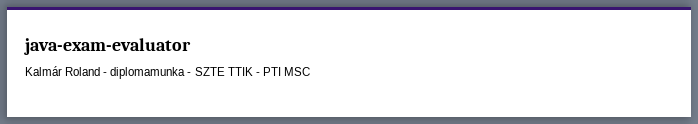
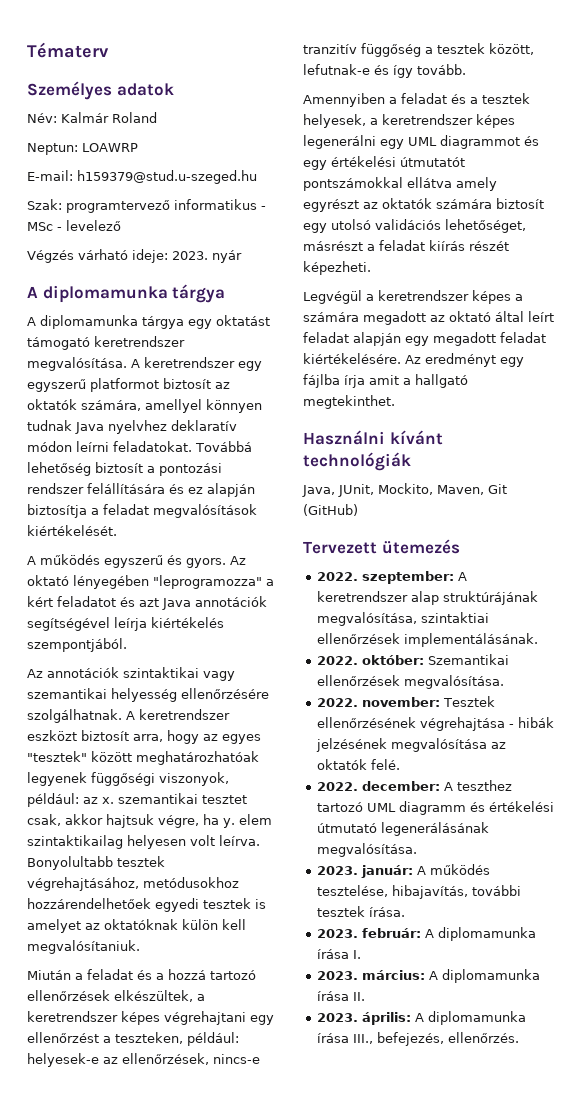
[24,38,191,55] [25,66,310,79] java-exam-evaluator // Kalmár Roland - diplomamunka - SZTE TTIK - PTI MSC -> [27,42,109,58] [27,81,174,100] [27,112,157,123] [27,143,138,155] [27,170,257,184] [27,199,266,213] [27,220,121,231] [27,249,242,263] [27,284,226,303] [27,315,270,329] [27,336,185,350] [27,357,262,371] [27,378,230,392] [27,399,262,413] [27,420,237,434] [27,441,252,452] [27,462,222,476] [27,483,255,497] [27,504,257,518] [27,525,117,536] [27,554,246,568] [27,575,274,589] [27,596,267,610] [27,617,224,631] [27,638,127,652] [27,667,235,681] [27,688,269,702] [27,709,230,723] [27,730,261,744] [27,751,259,765] [27,772,229,786] [27,793,247,807] [27,814,272,828] [27,835,260,849] [27,856,165,870] [27,877,239,891] [27,898,266,912] [27,919,246,933] [27,940,140,954] [27,969,256,980] [27,990,205,1002] [27,1011,274,1025] [27,1032,239,1046] [27,1053,260,1067] [303,43,534,57] [303,64,466,78] [303,93,530,107] [303,114,515,128] [303,135,539,149] [303,156,465,170] [303,177,497,191] [303,198,544,212] [303,219,526,233] [303,240,509,251] [303,261,371,275] [303,290,523,304] [303,311,554,325] [303,332,546,346] [303,353,524,367] [303,374,468,388] [303,395,395,409] [303,430,443,445] [303,452,411,471] [302,483,507,497] [303,504,358,516] [303,539,460,554] [316,571,467,584] [316,591,538,605] [316,612,489,626] [316,633,538,647] [316,654,509,665] [316,675,504,689] [316,696,495,707] [316,717,554,731] [315,738,506,752] [316,759,400,770] [316,780,512,791] [316,801,554,815] [316,822,489,836] [316,843,417,857] [316,864,490,878] [316,885,521,899] [316,906,405,917] [316,927,536,941] [316,949,361,959] [316,969,540,983] [316,991,365,1001] [316,1011,526,1025] [316,1032,519,1046] Tématerv // Személyes adatok // Név: Kalmár Roland // Neptun: LOAWRP // E-mail: h159379@stud.u-szeged.hu // Szak: programtervező informatikus - MSc - levelező // Végzés várható ideje: 2023. nyár // A diplomamunka tárgya // A diplomamunka tárgya egy oktatást támogató keretrendszer megvalósítása. A keretrendszer egy egyszerű platformot biztosít az oktatók számára, amellyel könnyen tudnak Java nyelvhez deklaratív módon leírni feladatokat. Továbbá lehetőség biztosít a pontozási rendszer felállítására és ez alapján biztosítja a feladat megvalósítások kiértékelését. // A működés egyszerű és gyors. Az oktató lényegében "leprogramozza" a kért feladatot és azt Java annotációk segítségével leírja kiértékelés szempontjából. // Az annotációk szintaktikai vagy szemantikai helyesség ellenőrzésére szolgálhatnak. A keretrendszer eszközt biztosít arra, hogy az egyes "tesztek" között meghatározhatóak legyenek függőségi viszonyok, például: az x. szemantikai tesztet csak, akkor hajtsuk végre, ha y. elem szintaktikailag helyesen volt leírva. Bonyolultabb tesztek végrehajtásához, metódusokhoz hozzárendelhetőek egyedi tesztek is amelyet az oktatóknak külön kell megvalósítaniuk. // Miután a feladat és a hozzá tartozó ellenőrzések elkészültek, a keretrendszer képes végrehajtani egy ellenőrzést a teszteken, például: helyesek-e az ellenőrzések, nincs-e tranzitív függőség a tesztek között, lefutnak-e és így tovább. // Amennyiben a feladat és a tesztek helyesek, a keretrendszer képes legenerálni egy UML diagrammot és egy értékelési útmutatót pontszámokkal ellátva amely egyrészt az oktatók számára biztosít egy utolsó validációs lehetőséget, másrészt a feladat kiírás részét képezheti. // Legvégül a keretrendszer képes a számára megadott az oktató által leírt feladat alapján egy megadott feladat kiértékelésére. Az eredményt egy fájlba írja amit a hallgató megtekinthet. // Használni kívánt technológiák // Java, JUnit, Mockito, Maven, Git (GitHub) // Tervezett ütemezés // 2022. szeptember: A keretrendszer alap struktúrájának megvalósítása, szintaktiai ellenőrzések implementálásának. // 2022. október: Szemantikai ellenőrzések megvalósítása. // 2022. november: Tesztek ellenőrzésének végrehajtása - hibák jelzésének megvalósítása az oktatók felé. // 2022. december: A teszthez tartozó UML diagramm és értékelési útmutató legenerálásának megvalósítása. // 2023. január: A működés tesztelése, hibajavítás, további tesztek írása. // 2023. február: A diplomamunka írása I. // 2023. március: A diplomamunka írása II. // 2023. április: A diplomamunka írása III., befejezés, ellenőrzés.

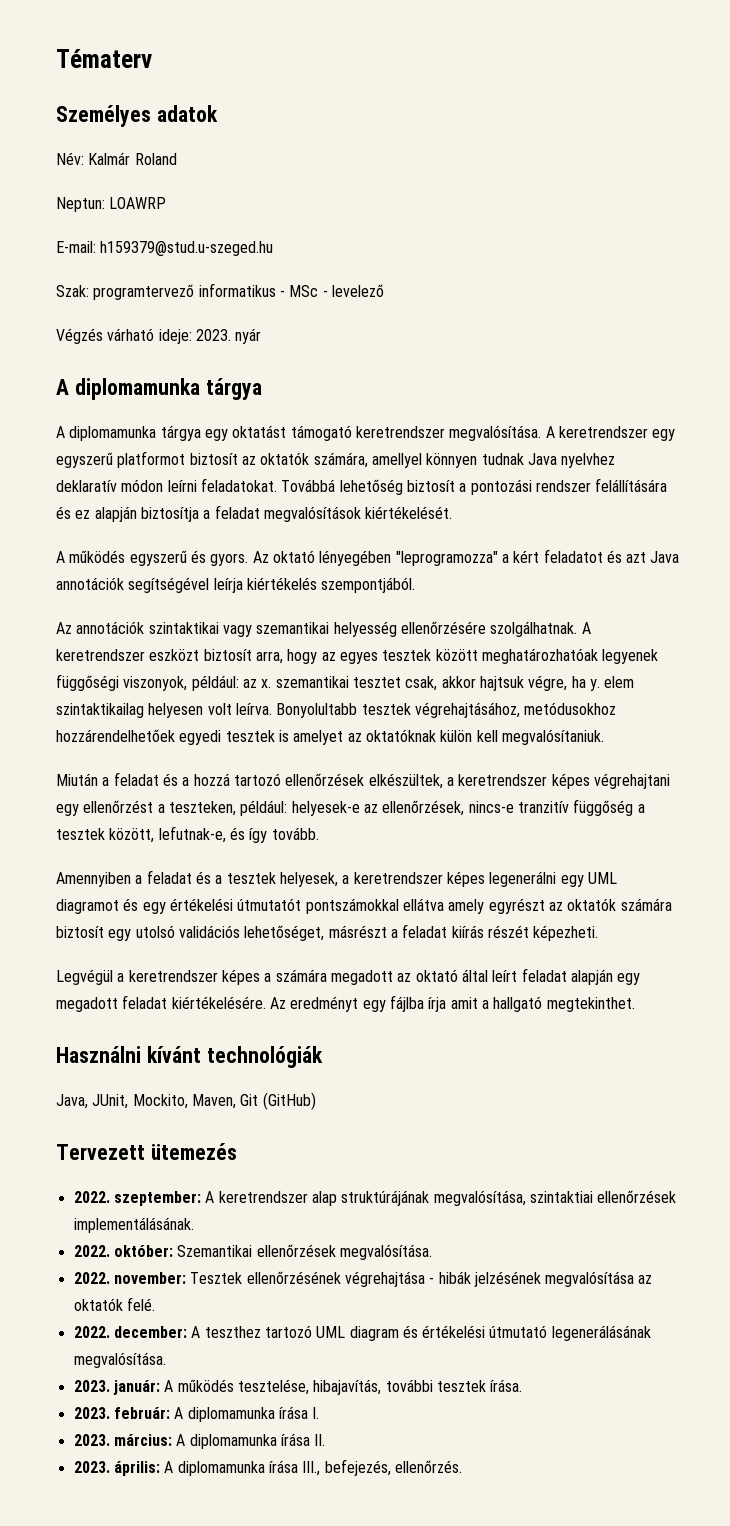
[27,751,87,762] "tesztek" -> [382,649,432,661] tesztek
[303,64,370,75] lefutnak-e -> [158,826,226,843] lefutnak-e,
[440,135,520,149] diagrammot -> [56,899,119,914] diagramot
[398,801,466,815] diagramm -> [349,1326,399,1341] diagram

